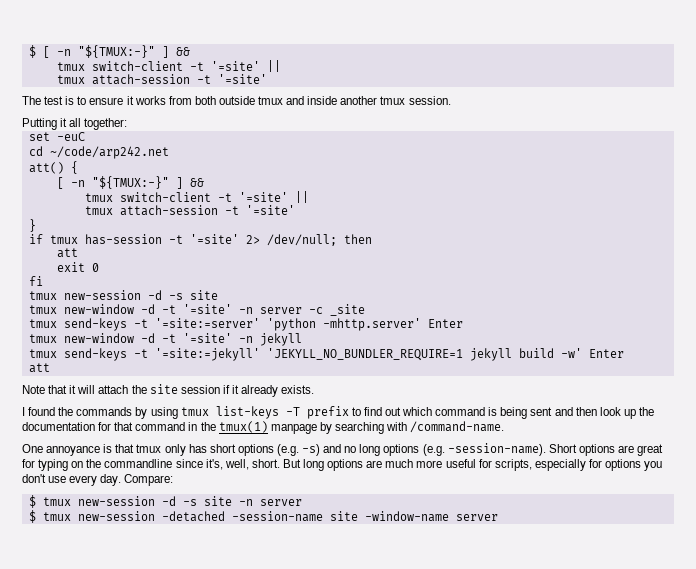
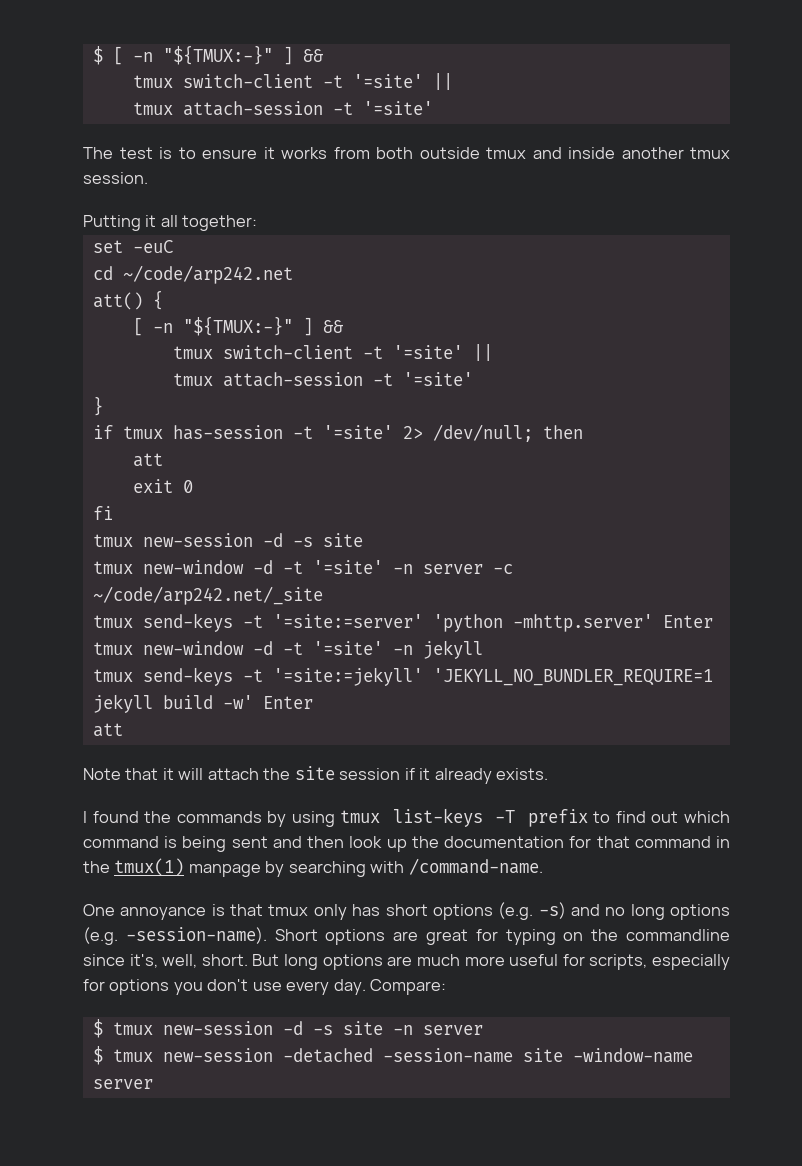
[329,304,365,316] _site -> [92,586,323,605] ~/code/arp242.net/_site

